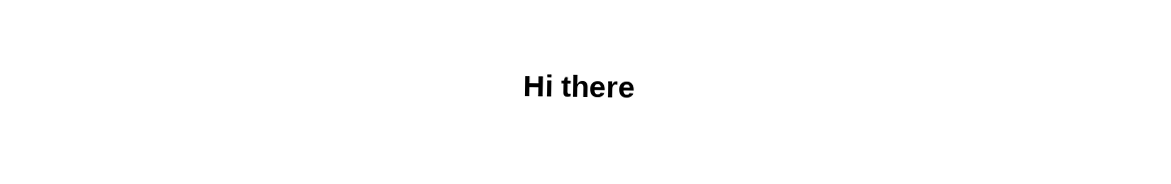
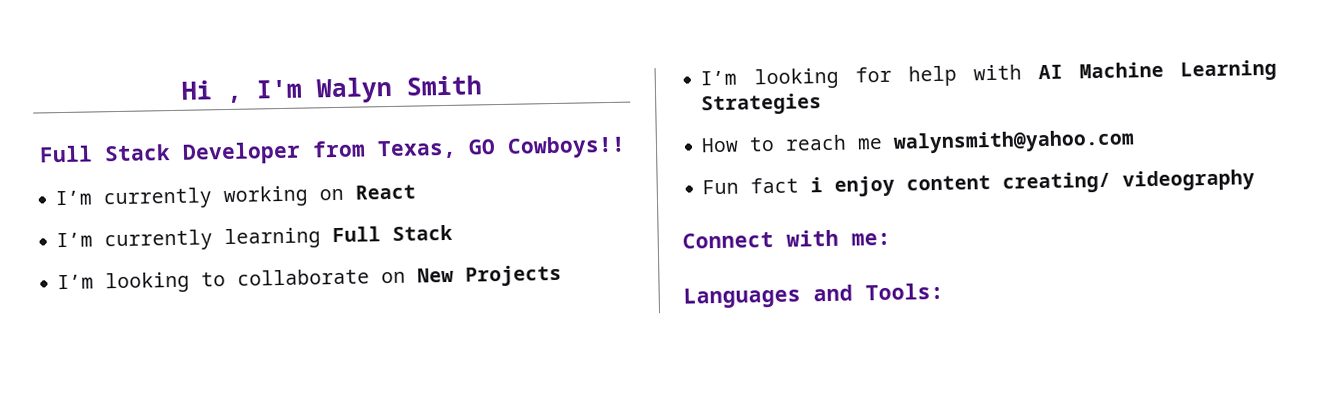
[560,74,637,98] there -> [225,75,483,104] [39,135,626,165] [55,184,417,210] [56,224,454,252] [57,264,563,294] [700,59,1277,90] [701,93,823,116] [701,129,1136,154] [702,169,1256,197] [682,229,891,249] [683,282,944,309] , I'm Walyn Smith // Full Stack Developer from Texas, GO Cowboys!! // I’m currently working on React // I’m currently learning Full Stack // I’m looking to collaborate on New Projects // I’m looking for help with AI Machine Learning Strategies // How to reach me walynsmith@yahoo.com // Fun fact i enjoy content creating/ videography // Connect with me: // Languages and Tools:

